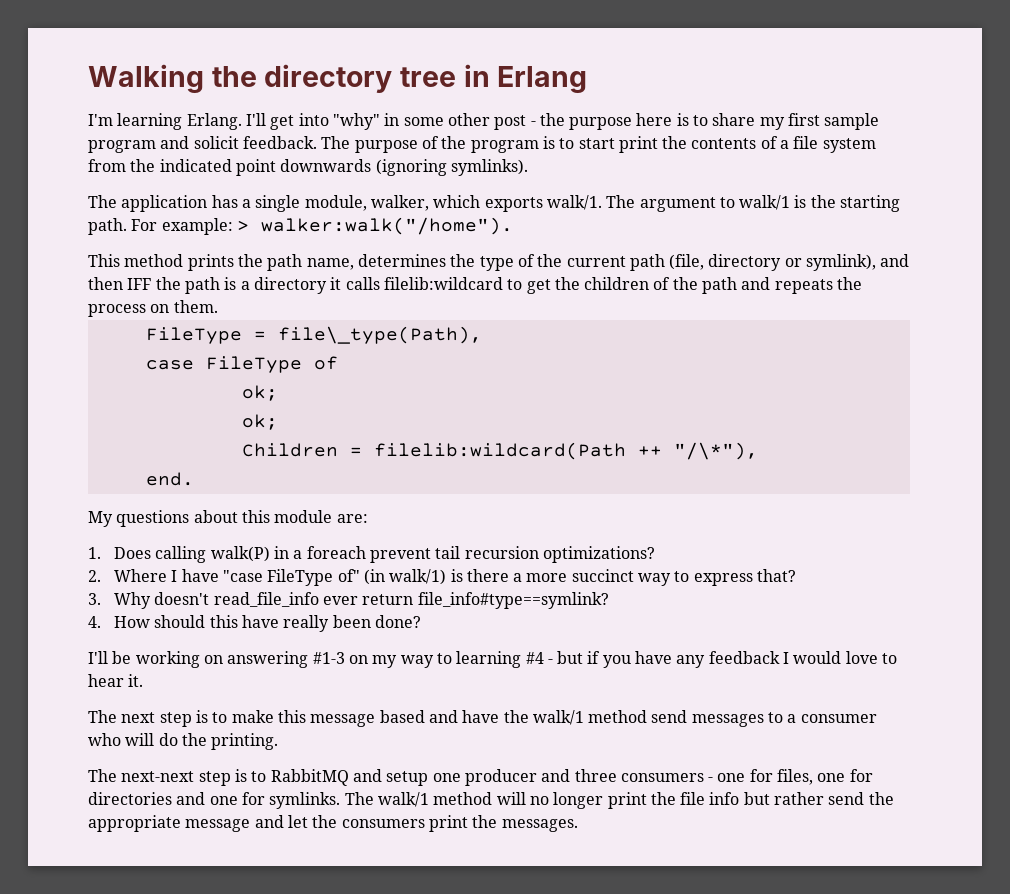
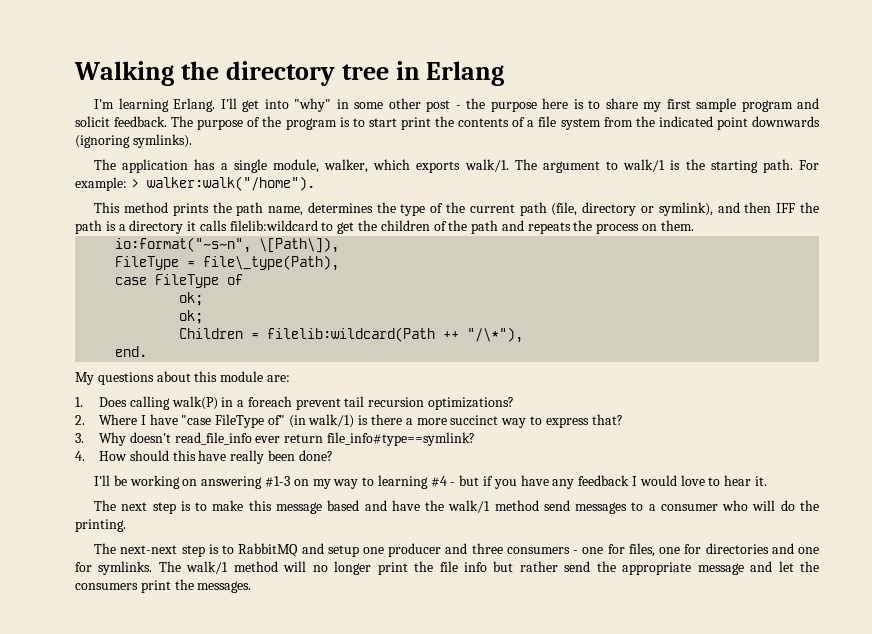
(218, 306) none -> [115,237,340,253] // io:format("~s~n", \[Path\]),

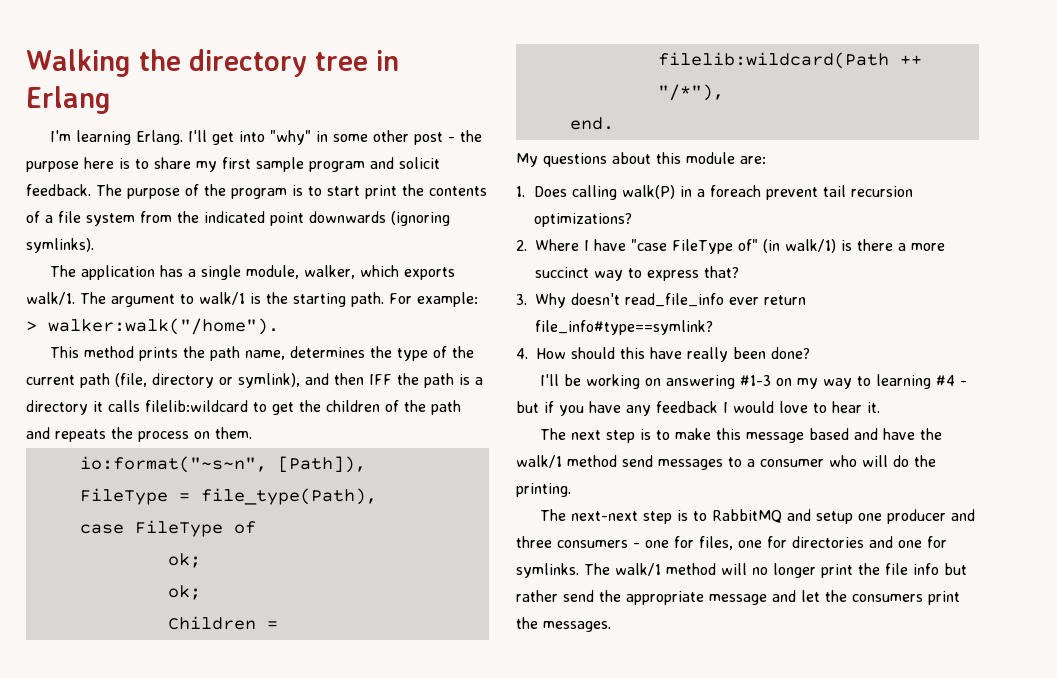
[259,237,340,253] \[Path\]), -> [277,456,366,473] [Path]),
[203,255,340,271] file\_type(Path), -> [200,488,377,505] file_type(Path),
[467,327,524,343] "/\*"), -> [657,84,724,101] "/*"),

